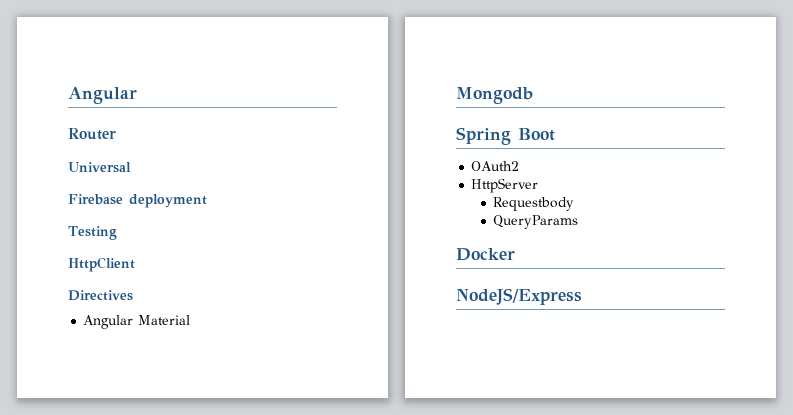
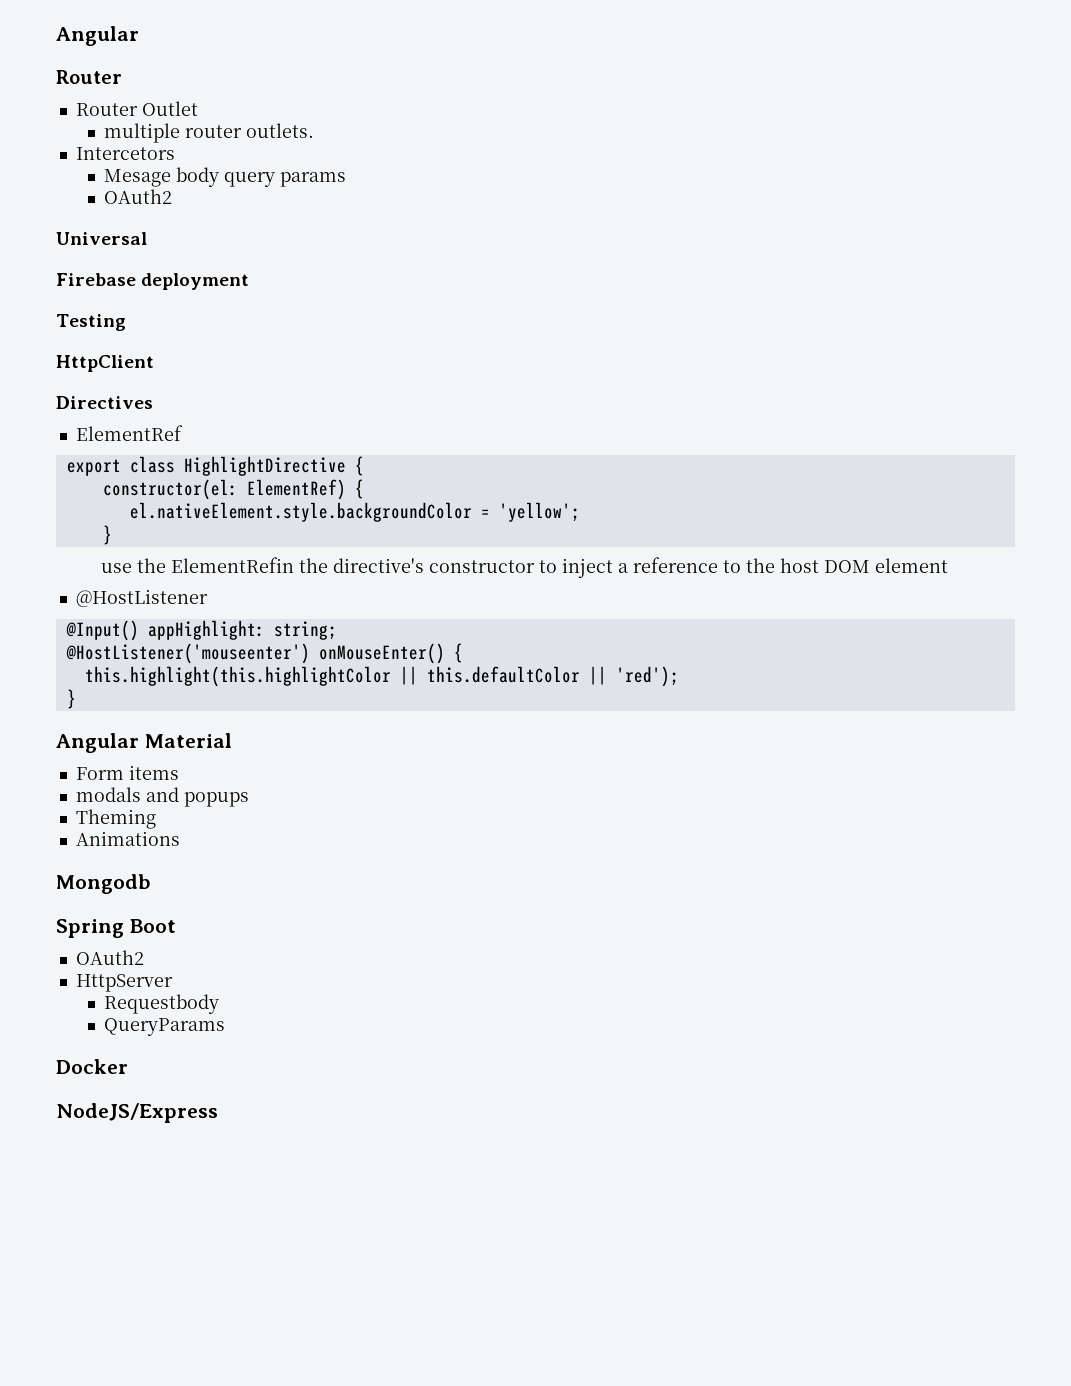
(116, 134) none -> [75,101,198,116] [104,123,315,143] [75,147,175,160] [104,167,347,187] [104,189,173,204] // Router Outlet // multiple router outlets. // Intercetors // Mesage body query params // OAuth2
[83,315,191,329] Angular Material -> [75,425,183,441] [66,456,364,476] [102,479,364,500] [129,502,580,522] [102,525,112,545] [101,557,949,578] [75,589,208,607] [65,620,337,641] [65,643,463,664] [84,666,679,687] [66,689,76,709] [56,733,232,753] [75,765,179,780] [75,787,249,807] [75,809,156,829] [75,831,180,846] ElementRef // export class HighlightDirective { // constructor(el: ElementRef) { // el.nativeElement.style.backgroundColor = 'yellow'; // } // use the ElementRefin the directive's constructor to inject a reference to the host DOM element // @HostListener // @Input() appHighlight: string; // @HostListener('mouseenter') onMouseEnter() { // this.highlight(this.highlightColor || this.defaultColor || 'red'); // } // Angular Material // Form items // modals and popups // Theming // Animations

